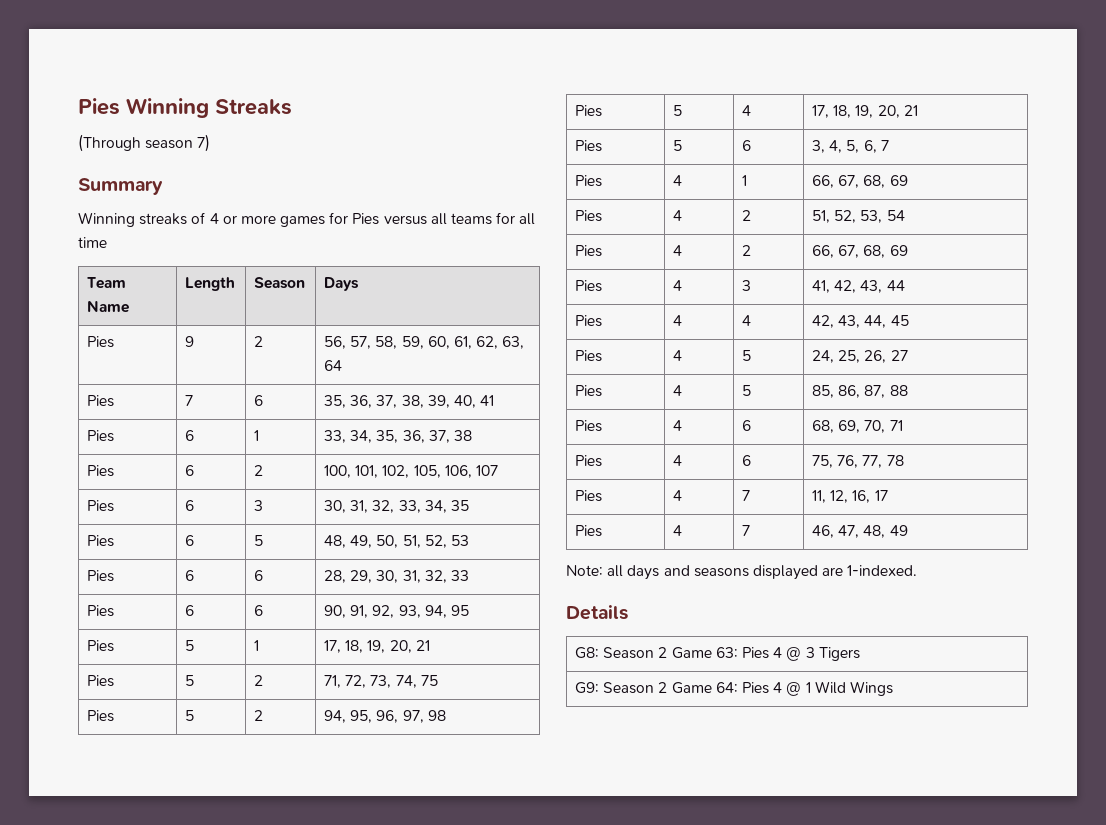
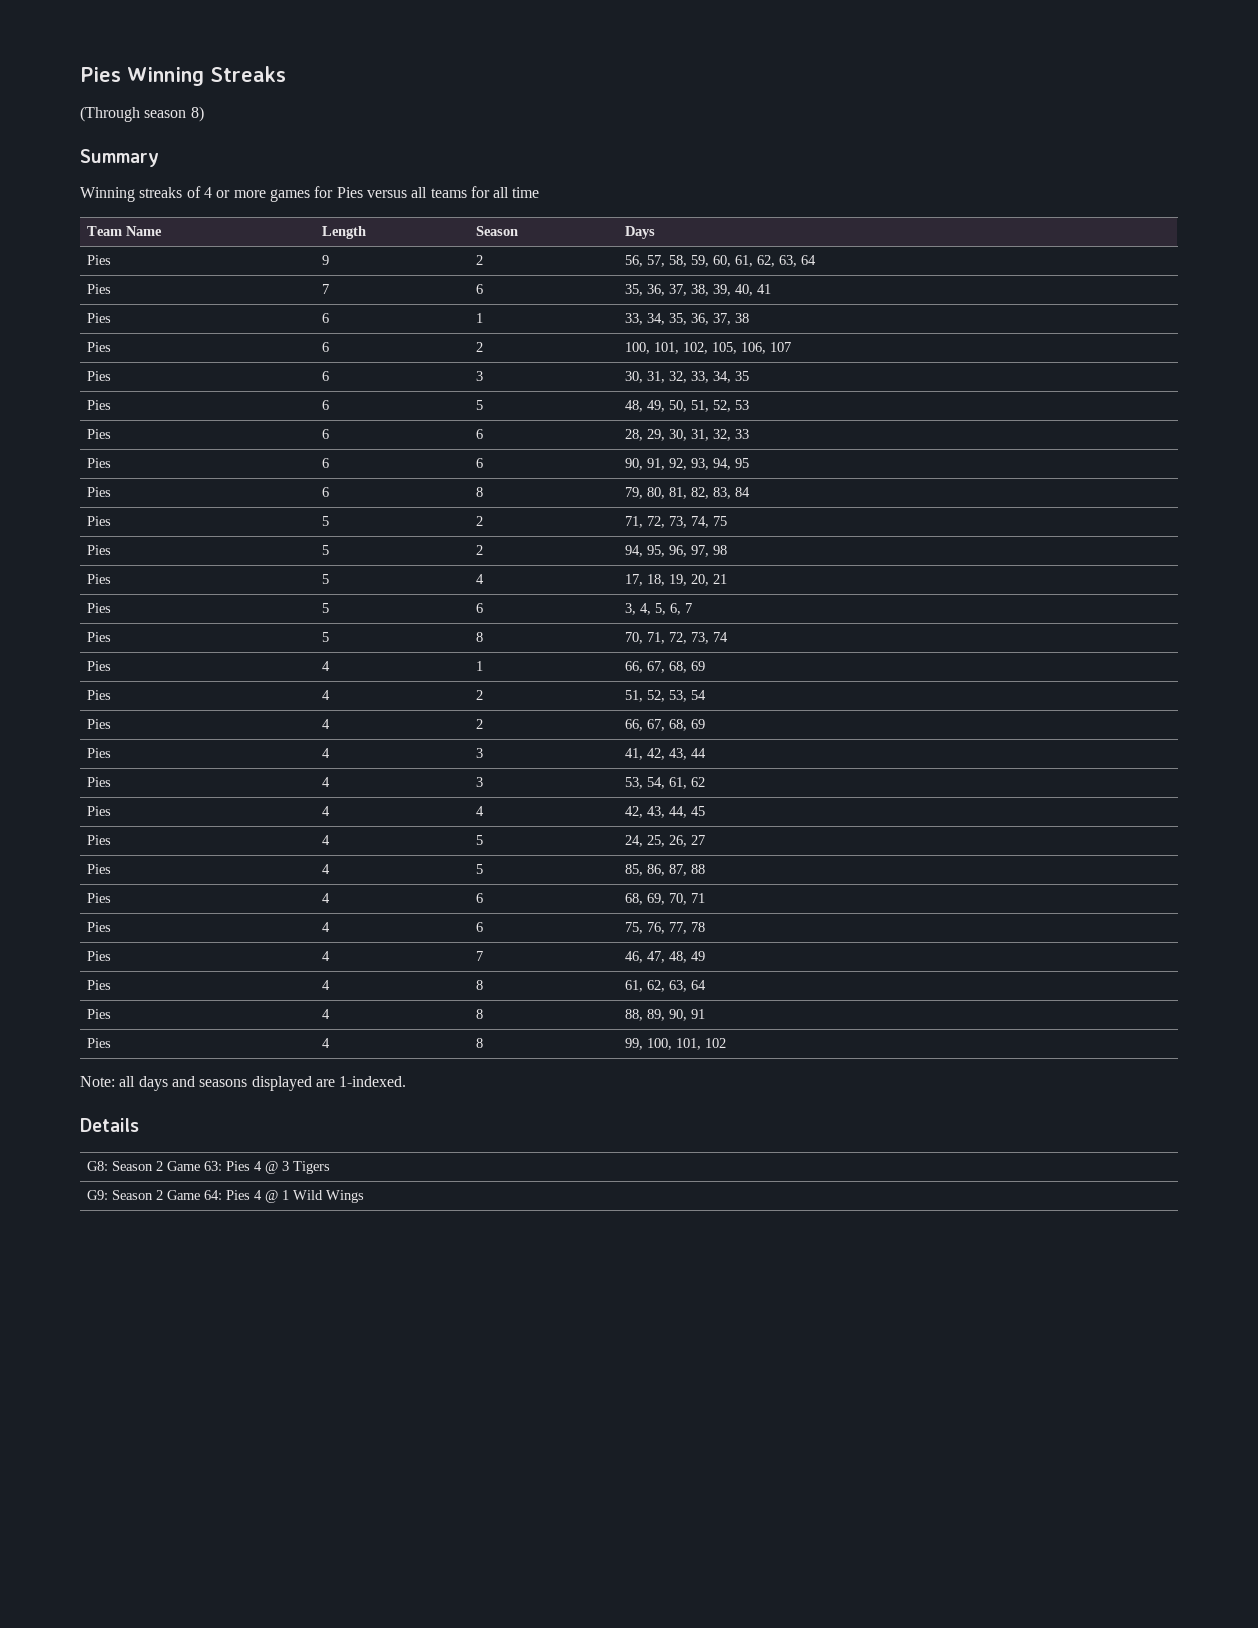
[197,134,211,152] 7) -> [190,106,204,122] 8)
[185,640,195,651] [254,640,260,651] [324,640,430,653] 5 | 1 | 17, 18, 19, 20, 21 -> [322,487,330,497] [476,487,484,497] [625,487,751,499] 6 | 8 | 79, 80, 81, 82, 83, 84
(889, 145) none -> [87,632,112,642] [322,632,330,642] [476,632,484,642] [625,632,729,644] // Pies | 5 | 8 | 70, 71, 72, 73, 74
(905, 285) none -> [87,777,112,787] [322,777,331,787] [476,777,484,787] [625,777,706,789] // Pies | 4 | 3 | 53, 54, 61, 62
[812,490,888,503] [575,525,603,537] [673,525,683,536] [742,525,751,536] [812,525,908,538] 11, 12, 16, 17 // Pies | 4 | 7 | 46, 47, 48, 49 -> [625,951,706,963] [87,980,112,990] [322,980,331,990] [476,980,484,990] [625,980,707,992] [87,1009,112,1019] [322,1009,331,1019] [476,1009,484,1019] [625,1009,706,1021] [87,1038,112,1048] [322,1038,331,1048] [476,1038,484,1048] [625,1038,727,1050] 46, 47, 48, 49 // Pies | 4 | 8 | 61, 62, 63, 64 // Pies | 4 | 8 | 88, 89, 90, 91 // Pies | 4 | 8 | 99, 100, 101, 102

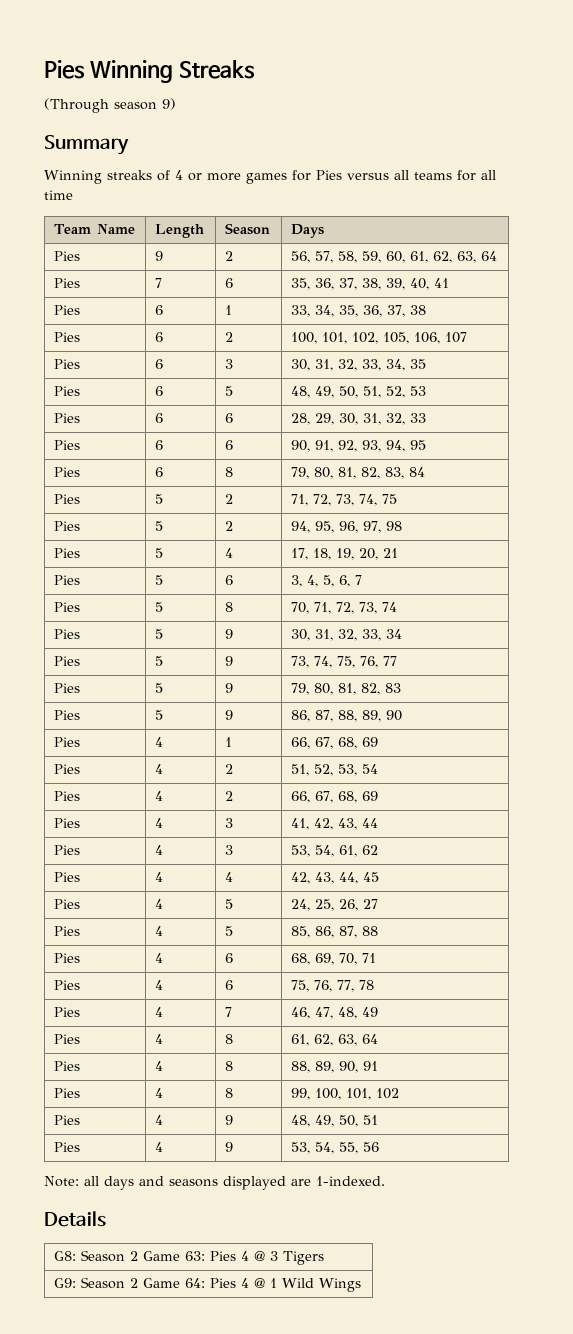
[190,106,204,122] 8) -> [162,98,176,110] 9)
(729, 637) none -> [53,629,80,639] [154,629,163,639] [224,629,233,639] [290,629,402,641] [53,656,80,666] [154,656,163,666] [224,656,233,666] [290,656,397,668] [53,683,80,693] [154,683,163,693] [224,683,233,693] [290,683,401,695] [53,710,80,720] [154,710,163,720] [224,710,233,720] [290,710,402,722] // Pies | 5 | 9 | 30, 31, 32, 33, 34 // Pies | 5 | 9 | 73, 74, 75, 76, 77 // Pies | 5 | 9 | 79, 80, 81, 82, 83 // Pies | 5 | 9 | 86, 87, 88, 89, 90
(727, 1043) none -> [53,1115,80,1125] [154,1115,163,1125] [224,1115,233,1125] [290,1115,378,1127] [53,1142,80,1152] [154,1142,163,1152] [224,1142,233,1152] [290,1142,379,1154] // Pies | 4 | 9 | 48, 49, 50, 51 // Pies | 4 | 9 | 53, 54, 55, 56

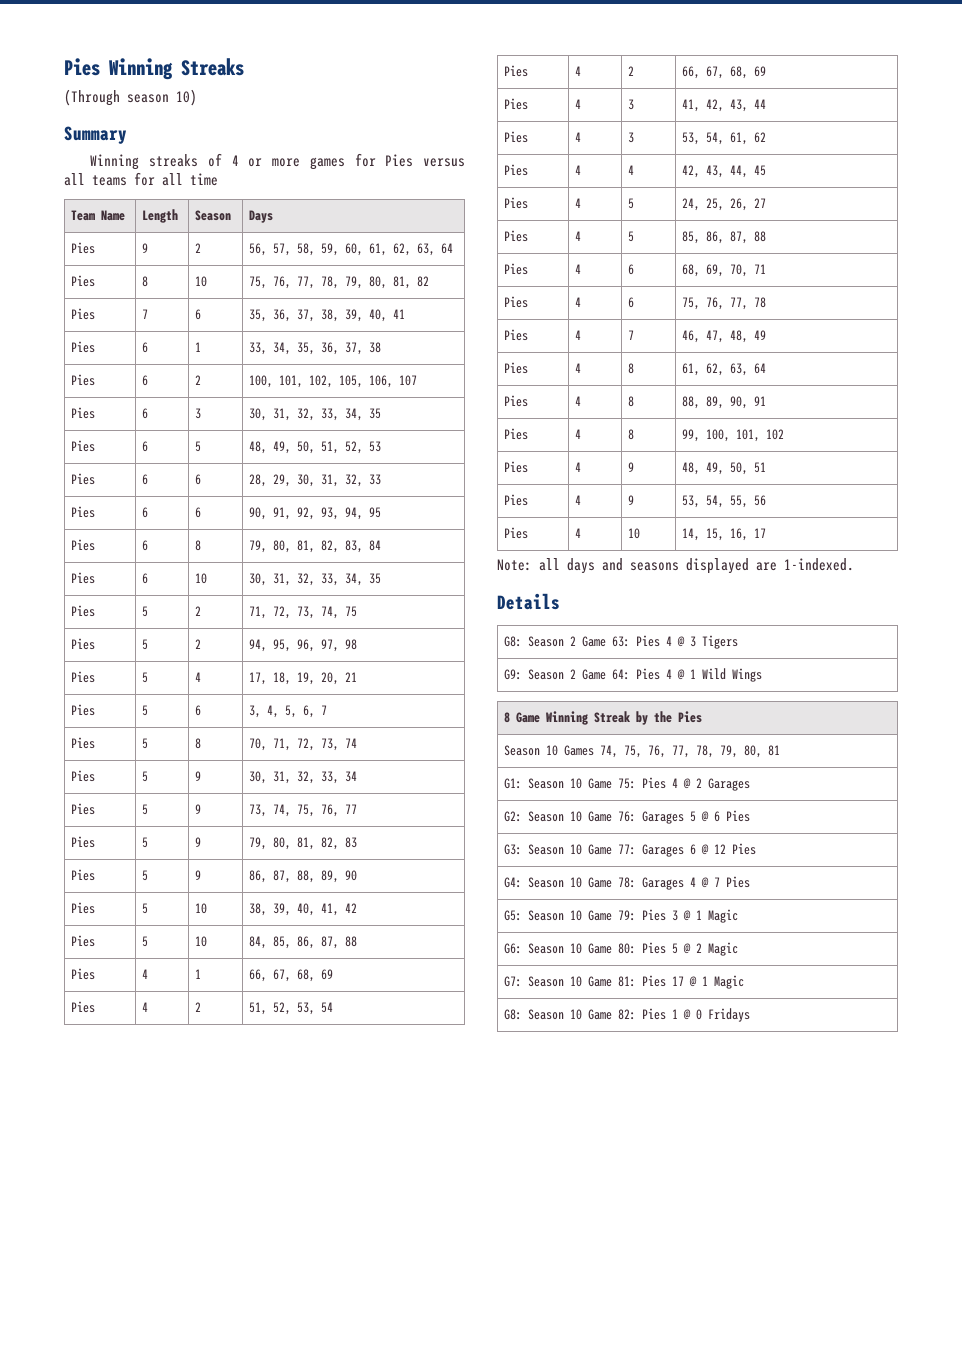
[162,98,176,110] 9) -> [176,89,197,106] 10)
(497, 256) none -> [70,275,95,287] [141,276,148,287] [194,276,207,287] [248,276,429,289] // Pies | 8 | 10 | 75, 76, 77, 78, 79, 80, 81, 82
(425, 472) none -> [70,572,95,584] [141,573,148,584] [194,573,207,584] [248,573,381,586] // Pies | 6 | 10 | 30, 31, 32, 33, 34, 35
(402, 715) none -> [70,902,95,914] [141,903,148,914] [194,903,207,914] [248,903,357,916] [70,935,95,947] [141,936,148,947] [194,936,207,947] [248,936,357,949] // Pies | 5 | 10 | 38, 39, 40, 41, 42 // Pies | 5 | 10 | 84, 85, 86, 87, 88
(379, 1147) none -> [503,527,528,539] [574,528,581,538] [627,528,640,539] [681,528,766,541] // Pies | 4 | 10 | 14, 15, 16, 17
(361, 1285) none -> [503,711,702,725] [503,745,780,758] [503,777,750,791] [503,810,750,824] [503,843,756,857] [503,876,750,890] [503,909,738,923] [503,942,738,956] [503,975,744,989] [503,1008,750,1022] // 8 Game Winning Streak by the Pies // Season 10 Games 74, 75, 76, 77, 78, 79, 80, 81 // G1: Season 10 Game 75: Pies 4 @ 2 Garages // G2: Season 10 Game 76: Garages 5 @ 6 Pies // G3: Season 10 Game 77: Garages 6 @ 12 Pies // G4: Season 10 Game 78: Garages 4 @ 7 Pies // G5: Season 10 Game 79: Pies 3 @ 1 Magic // G6: Season 10 Game 80: Pies 5 @ 2 Magic // G7: Season 10 Game 81: Pies 17 @ 1 Magic // G8: Season 10 Game 82: Pies 1 @ 0 Fridays

